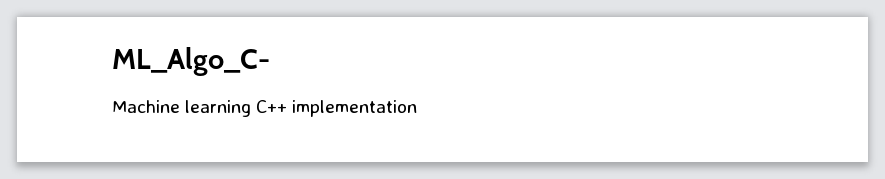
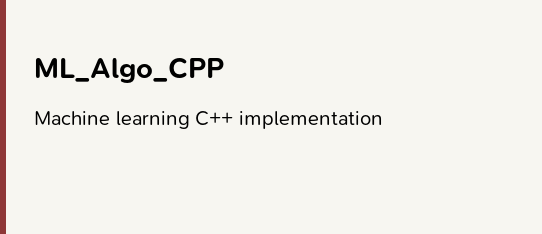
[112,47,270,76] ML_Algo_C- -> [34,57,224,83] ML_Algo_CPP

